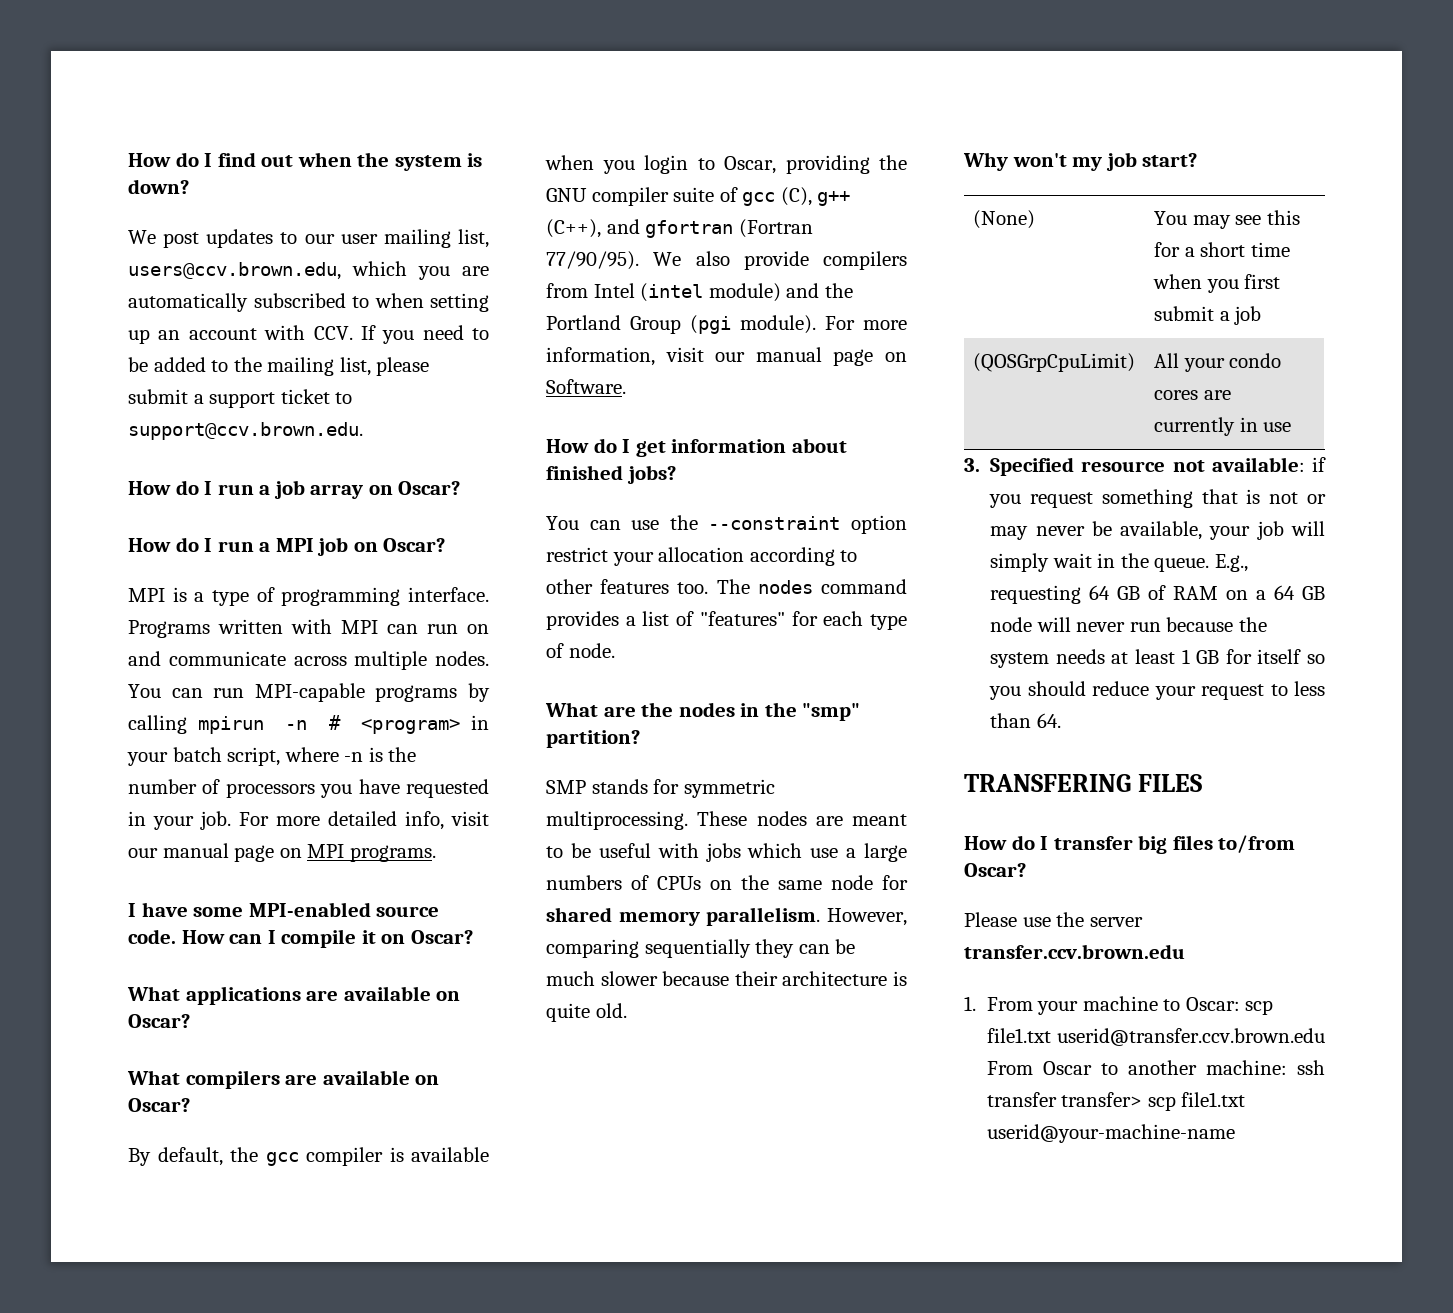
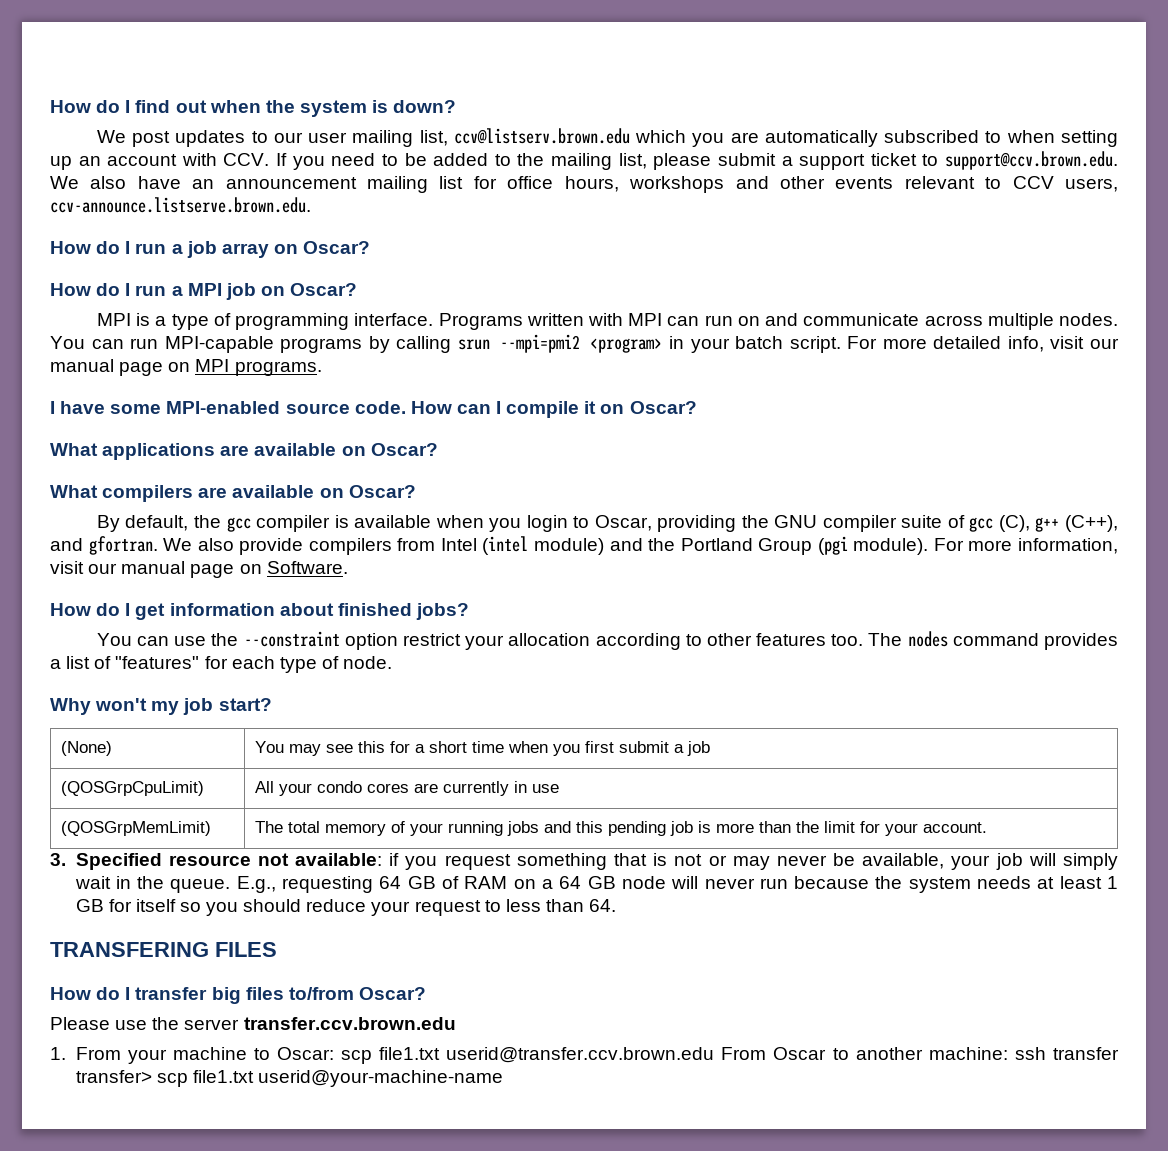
[128,262,341,280] users@ccv.brown.edu, -> [453,128,630,144] ccv@listserv.brown.edu
(363, 431) none -> [50,176,1118,193] [50,197,311,213] We also have an announcement mailing list for office hours, workshops and other events relevant to CCV users, ccv-announce.listserve.brown.edu.
[197,715,341,734] mpirun -n # -> [457,334,581,353] srun --mpi=pmi2
[227,747,417,766] [128,779,489,798] [128,811,231,830] script, where -n is the number of processors you have requested in your job. -> [789,336,841,353] script.
[645,219,813,238] [546,251,639,270] gfortran (Fortran 77/90/95). -> [88,536,158,555] gfortran.
[545,702,861,721] [546,730,640,748] [546,779,775,798] [546,811,907,830] [546,843,907,862] [546,875,908,890] [546,907,907,926] [546,939,856,958] [546,971,907,986] [546,1003,627,1022] // What are the nodes in the "smp" partition? // SMP stands for symmetric multiprocessing. These nodes are meant to be useful with jobs which use a large numbers of CPUs on the same node for shared memory parallelism. However, comparing sequentially they can be much slower because their architecture is quite old. -> (393, 662) none
(1292, 427) none -> [60,821,211,836] [254,821,987,836] // (QOSGrpMemLimit) | The total memory of your running jobs and this pending job is more than the limit for your account.

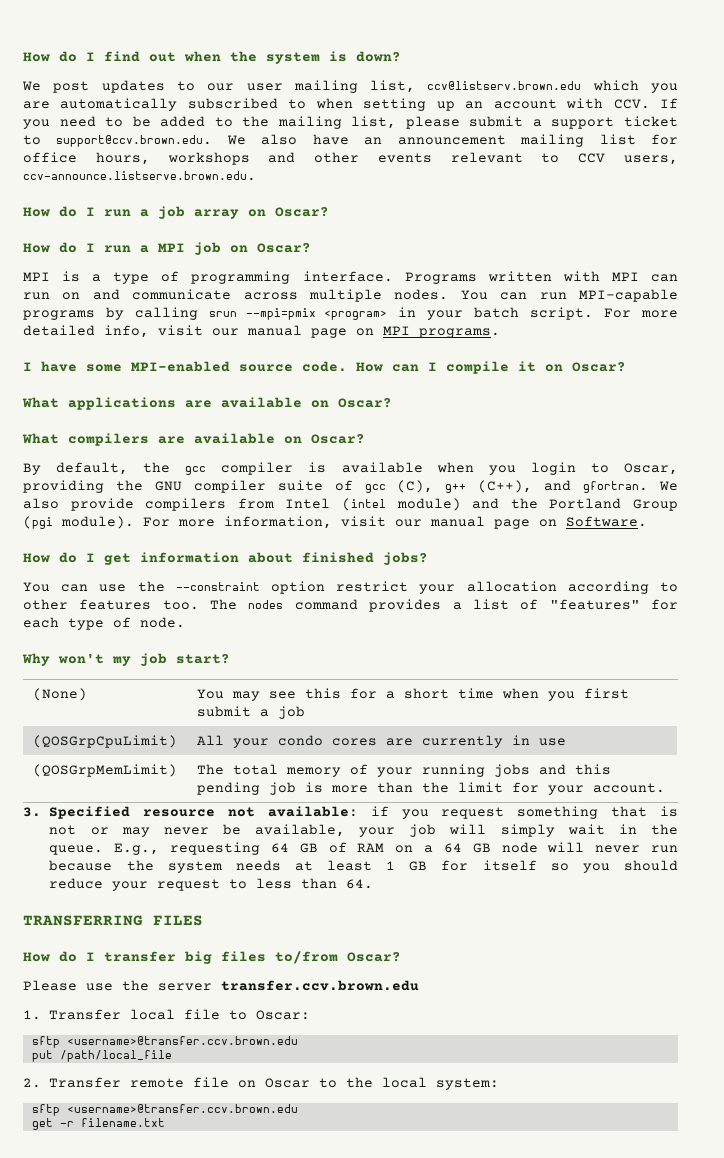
[500,334,581,353] --mpi=pmi2 -> [245,308,316,320] --mpi=pmix
[50,942,209,957] TRANSFERING -> [23,915,143,926] TRANSFERRING
[75,1047,247,1064] From your machine -> [49,1009,221,1020] Transfer local file
[341,1047,1120,1064] [75,1070,503,1087] scp file1.txt userid@transfer.ccv.brown.edu From Oscar to another machine: ssh transfer transfer> scp file1.txt userid@your-machine-name -> [31,1036,298,1048] [31,1050,172,1062] [23,1077,500,1090] [31,1104,298,1116] [31,1118,165,1130] // sftp <username>@transfer.ccv.brown.edu // put /path/local_file // 2. Transfer remote file on Oscar to the local system: // sftp <username>@transfer.ccv.brown.edu // get -r filename.txt

